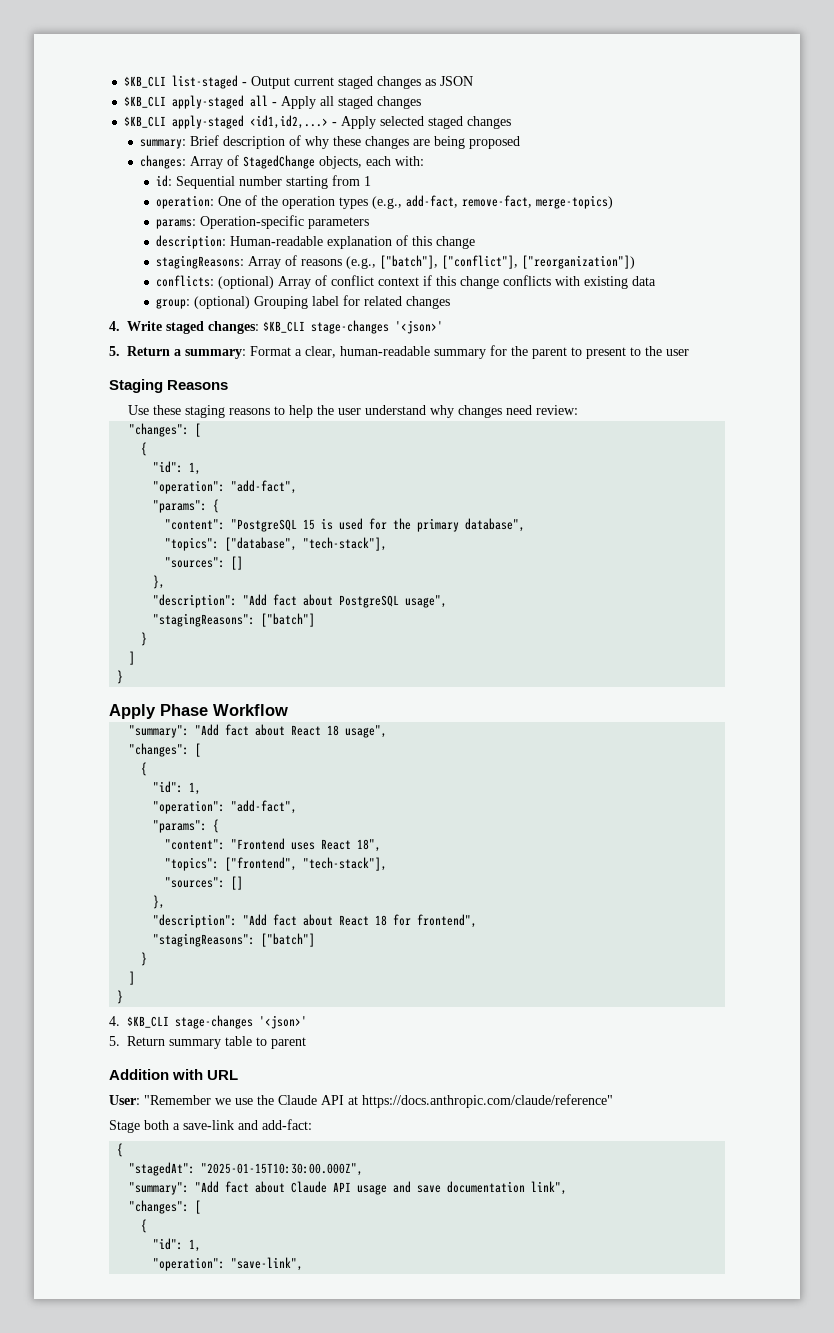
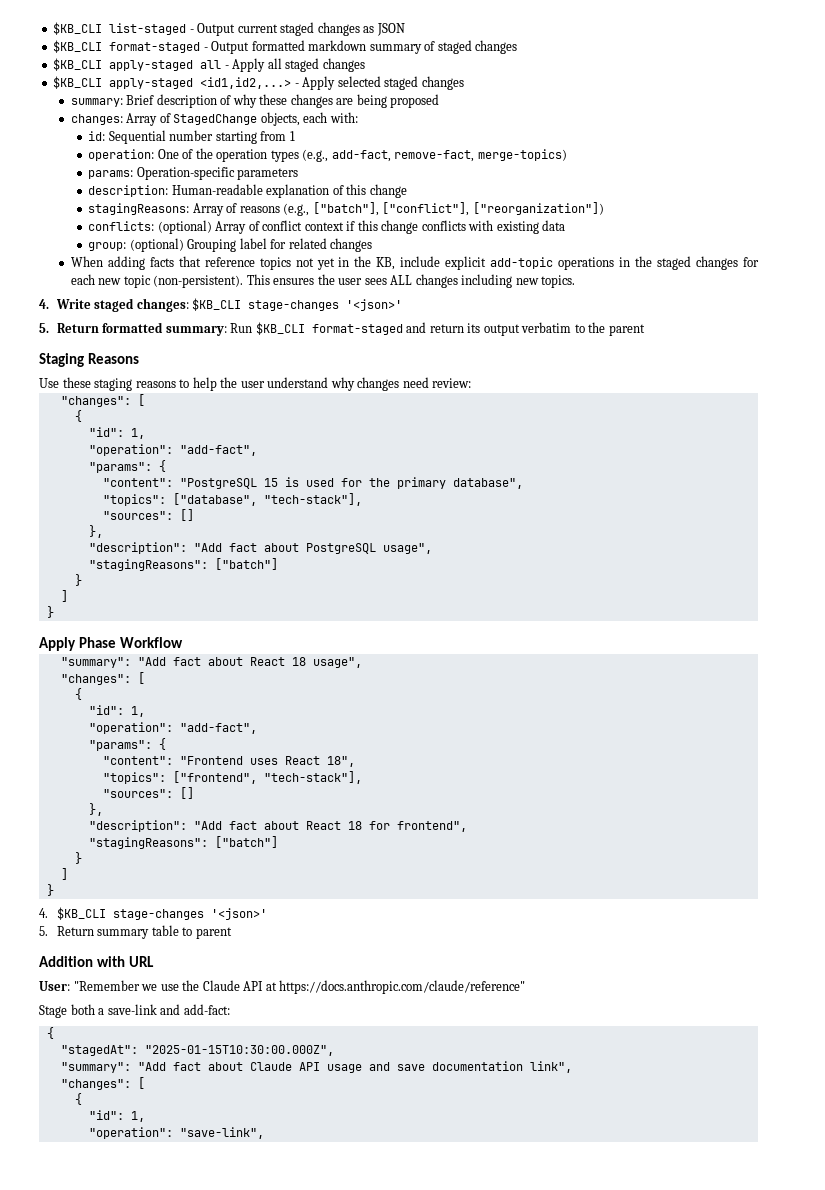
(474, 81) none -> [53,40,518,54] // $KB_CLI format-staged - Output formatted markdown summary of staged changes
(451, 302) none -> [70,256,759,270] [70,274,576,288] // When adding facts that reference topics not yet in the KB, include explicit add-topic operations in the staged changes for each new topic (non-persistent). This ensures the user sees ALL changes including new topics.
[174,345,689,359] a summary: Format a clear, human-readable summary for the parent to present to the user -> [102,322,645,336] formatted summary: Run $KB_CLI format-staged and return its output verbatim to the parent

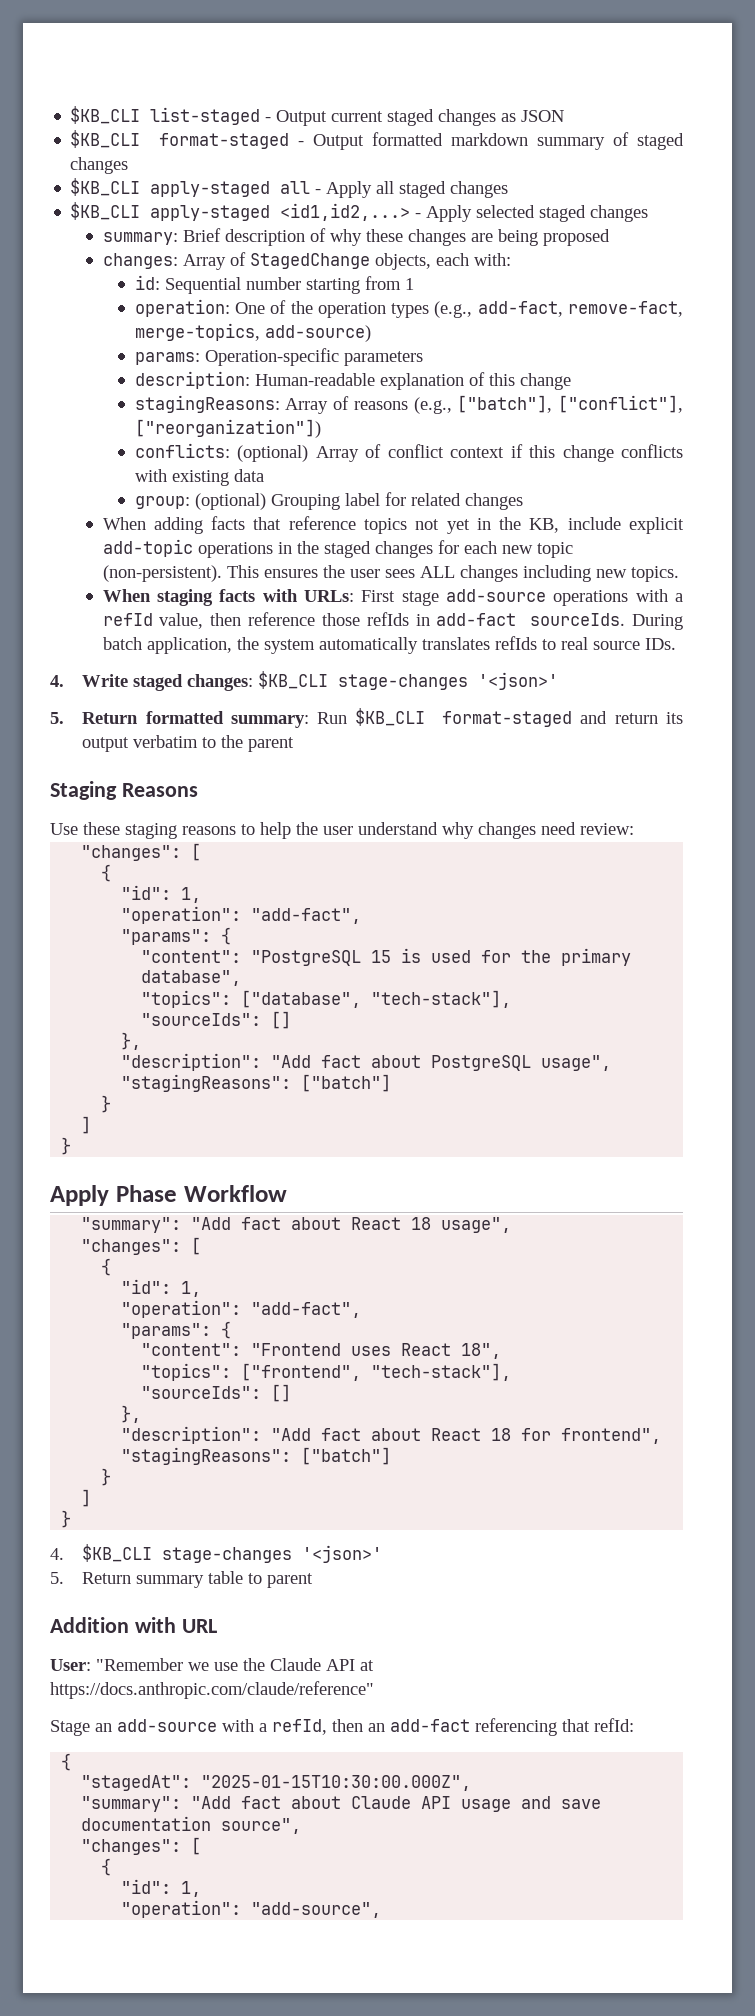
[477,149,567,161] merge-topics) -> [134,323,371,342] merge-topics, add-source)
(576, 281) none -> [102,589,684,606] [102,612,683,630] [102,636,676,654] // When staging facts with URLs: First stage add-source operations with a refId value, then reference those refIds in add-fact sourceIds. During batch application, the system automatically translates refIds to real source IDs.
[102,511,173,520] "sources": -> [141,1013,262,1026] "sourceIds":
[102,789,173,798] "sources": -> [141,1386,262,1399] "sourceIds":
[70,1004,230,1015] both a save-link and add-fact: -> [95,1718,634,1736] an add-source with a refId, then an add-fact referencing that refId:
[529,1061,572,1073] [60,1077,145,1090] [74,1093,82,1105] [88,1110,145,1122] [88,1127,264,1139] link", // "changes": [ // { // "id": 1, // "operation": "save-link", -> [221,1818,302,1834] [81,1837,202,1855] [101,1858,112,1876] [121,1879,202,1897] [121,1900,382,1918] source", // "changes": [ // { // "id": 1, // "operation": "add-source",

